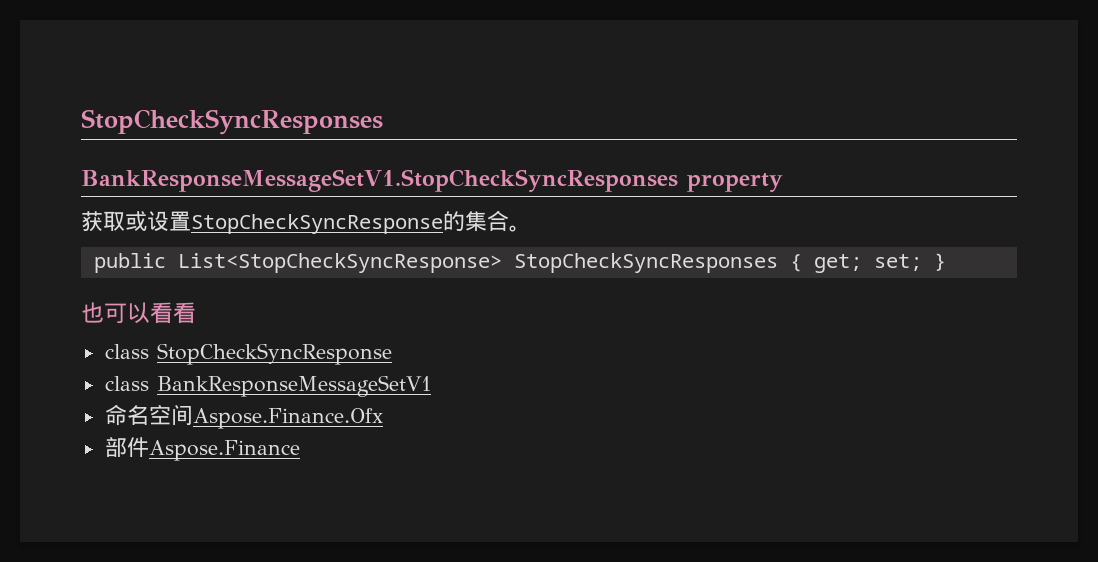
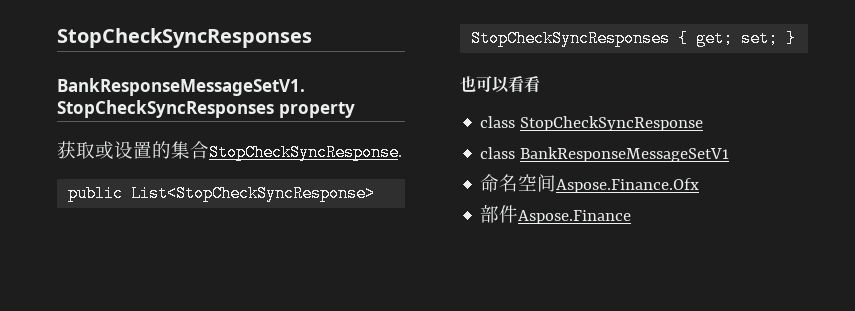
[191,210,531,234] StopCheckSyncResponse的集合。 -> [152,141,402,161] 的集合StopCheckSyncResponse.

